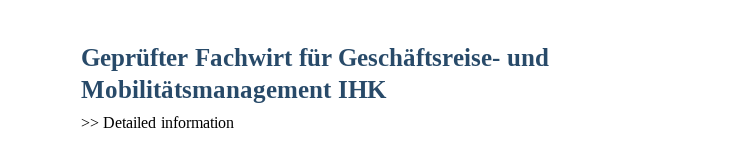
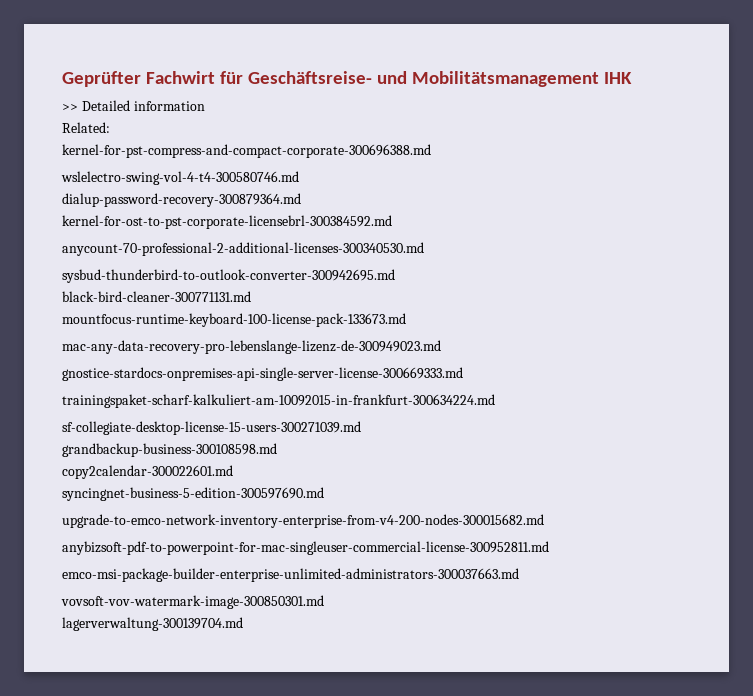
(234, 122) none -> [62,122,110,133] [62,144,431,158] [61,171,299,185] [62,193,301,207] [62,215,392,229] [62,242,424,256] [62,269,395,283] [62,291,251,302] [62,313,406,327] [62,340,441,354] [62,367,463,381] [62,394,495,408] [62,421,361,435] [62,443,277,457] [62,465,233,479] [62,487,324,501] [62,514,544,528] [62,541,549,555] [62,568,519,582] [61,595,324,609] [62,617,243,631] // Related: // kernel-for-pst-compress-and-compact-corporate-300696388.md // wslelectro-swing-vol-4-t4-300580746.md // dialup-password-recovery-300879364.md // kernel-for-ost-to-pst-corporate-licensebrl-300384592.md // anycount-70-professional-2-additional-licenses-300340530.md // sysbud-thunderbird-to-outlook-converter-300942695.md // black-bird-cleaner-300771131.md // mountfocus-runtime-keyboard-100-license-pack-133673.md // mac-any-data-recovery-pro-lebenslange-lizenz-de-300949023.md // gnostice-stardocs-onpremises-api-single-server-license-300669333.md // trainingspaket-scharf-kalkuliert-am-10092015-in-frankfurt-300634224.md // sf-collegiate-desktop-license-15-users-300271039.md // grandbackup-business-300108598.md // copy2calendar-300022601.md // syncingnet-business-5-edition-300597690.md // upgrade-to-emco-network-inventory-enterprise-from-v4-200-nodes-300015682.md // anybizsoft-pdf-to-powerpoint-for-mac-singleuser-commercial-license-300952811.md // emco-msi-package-builder-enterprise-unlimited-administrators-300037663.md // vovsoft-vov-watermark-image-300850301.md // lagerverwaltung-300139704.md

